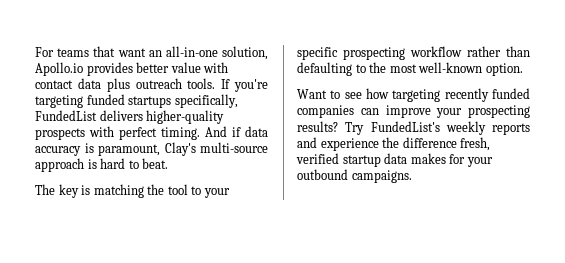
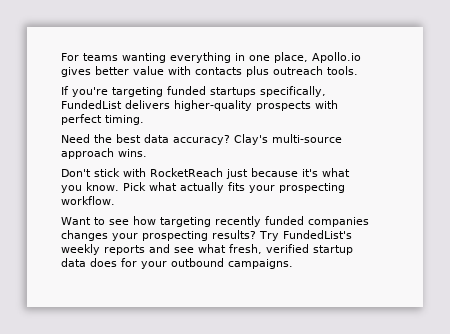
[93,46,268,60] [35,62,133,76] that want an all-in-one solution, Apollo.io provides -> [122,52,361,63] [61,67,91,77] wanting everything in one place, Apollo.io gives
[35,78,101,89] contact data -> [195,67,242,75] contacts
(216, 83) none -> (358, 70) //
[205,126,268,137] [35,142,268,156] [35,158,169,172] [35,184,230,198] [297,46,530,60] [297,62,523,76] And if data accuracy is paramount, Clay's multi-source approach is hard to beat. // The key is matching the tool to your specific prospecting workflow rather than defaulting to the most well-known option. -> [61,134,342,145] [61,148,147,159] [61,168,350,179] [61,182,345,193] [61,196,115,205] // Need the best data accuracy? Clay's multi-source approach wins. // Don't stick with RocketReach just because it's what you know. Pick what actually fits your prospecting workflow.
[360,105,431,118] can improve -> [61,230,108,241] changes
[320,137,457,151] experience the difference -> [174,244,226,253] see what
[410,153,446,164] makes -> [90,258,117,267] does

